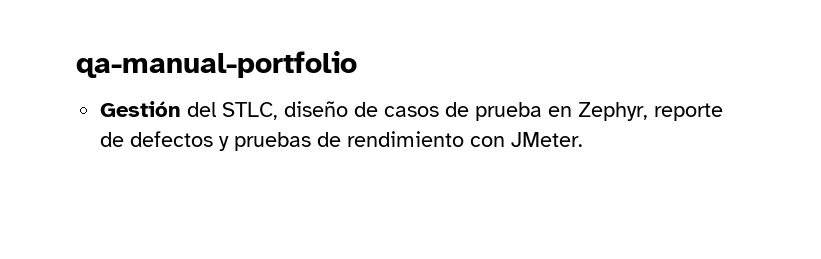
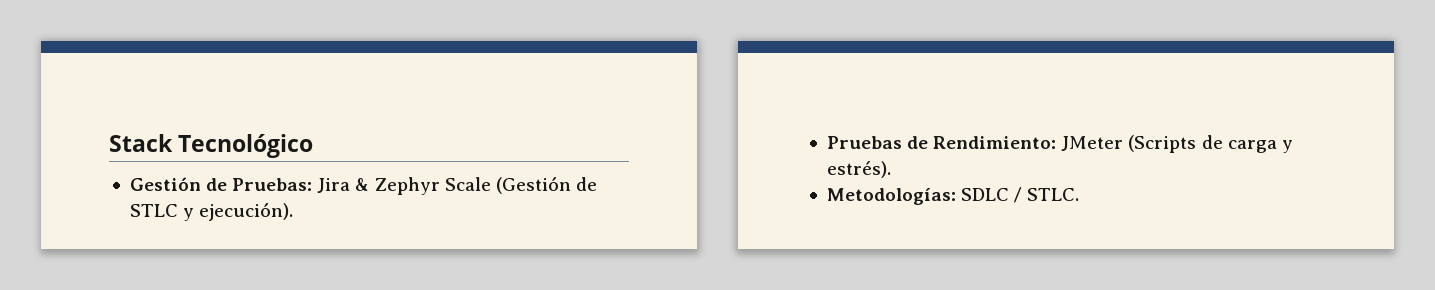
[76,51,357,78] qa-manual-portfolio -> [109,134,314,158] Stack Tecnológico
[187,101,724,121] [100,131,584,151] del STLC, diseño de casos de prueba en Zephyr, reporte de defectos y pruebas de rendimiento con JMeter. -> [206,176,597,195] [129,202,294,221] [826,135,1293,153] [826,161,891,178] [826,187,1080,205] de Pruebas: Jira & Zephyr Scale (Gestión de STLC y ejecución). // Pruebas de Rendimiento: JMeter (Scripts de carga y estrés). // Metodologías: SDLC / STLC.

